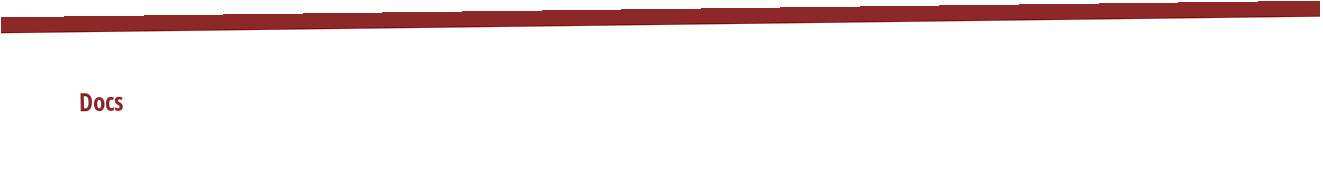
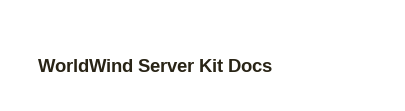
(78, 102) none -> [38,59,223,72] WorldWind Server Kit

